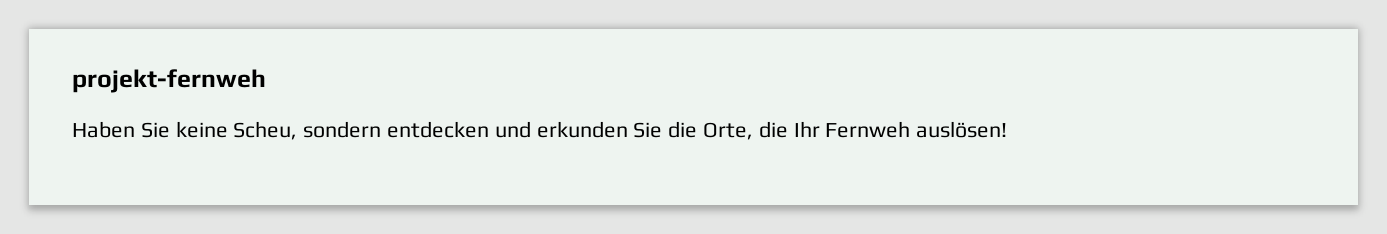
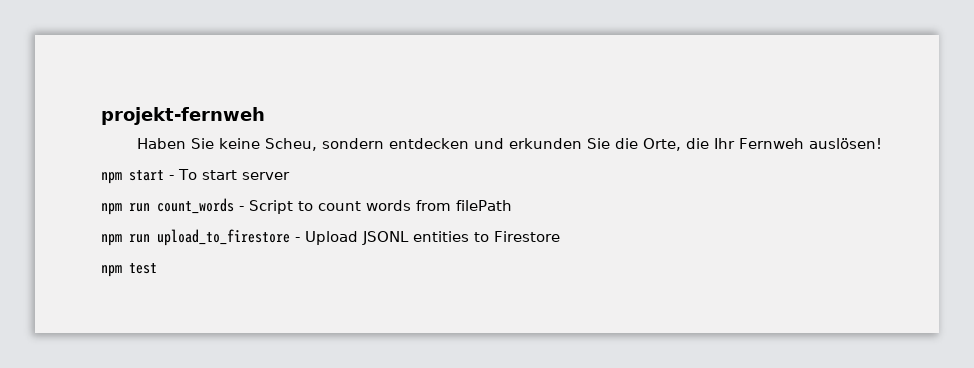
(1008, 129) none -> [101,169,290,184] [101,198,512,215] [101,229,560,246] [101,263,157,277] // npm start - To start server // npm run count_words - Script to count words from filePath // npm run upload_to_firestore - Upload JSONL entities to Firestore // npm test

